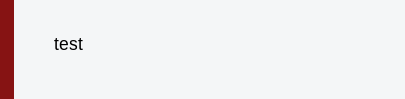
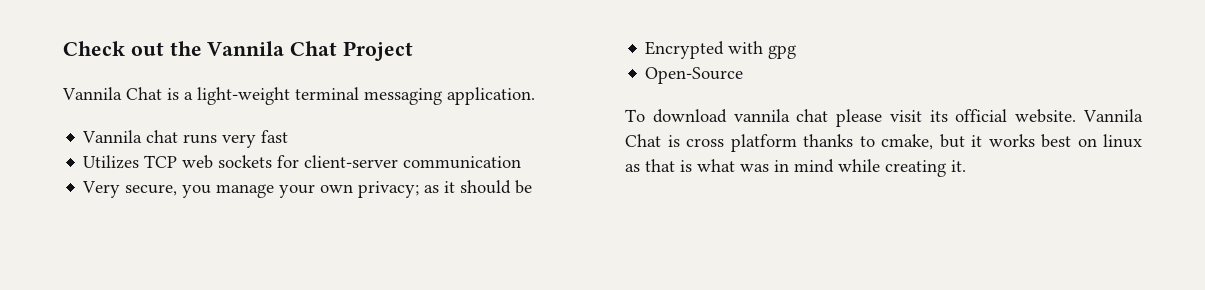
[54,38,83,50] test -> [63,41,414,61] [62,87,535,105] [82,130,289,148] [83,155,522,169] [82,180,533,198] [645,41,797,59] [645,67,744,84] [625,109,1143,127] [625,134,1142,152] [625,159,966,177] Check out the Vannila Chat Project // Vannila Chat is a light-weight terminal messaging application. // Vannila chat runs very fast // Utilizes TCP web sockets for client-server communication // Very secure, you manage your own privacy; as it should be // Encrypted with gpg // Open-Source // To download vannila chat please visit its official website. Vannila Chat is cross platform thanks to cmake, but it works best on linux as that is what was in mind while creating it.

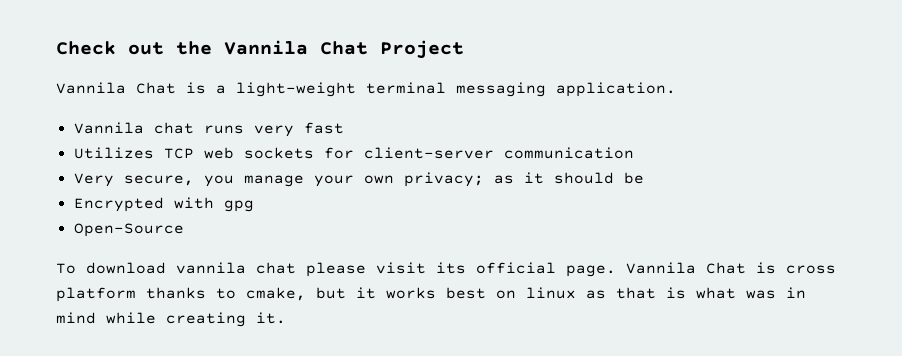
[1015,109,1077,123] website. -> [566,265,616,277] page.

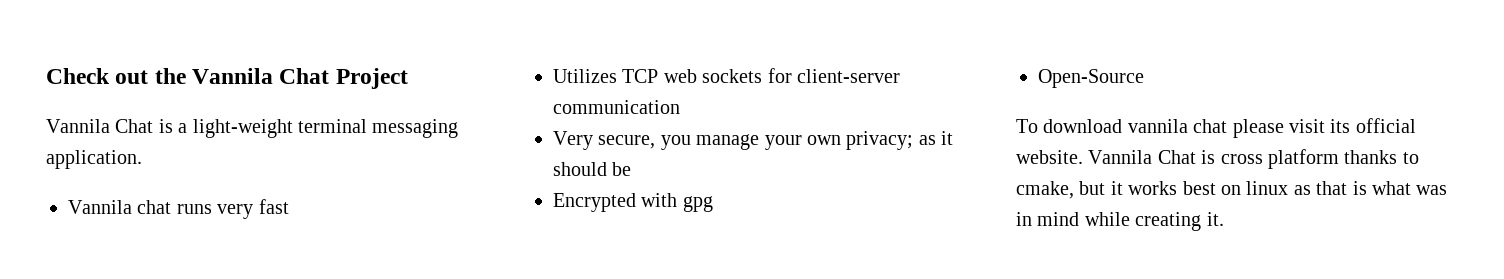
[566,265,616,277] page. -> [1016,150,1083,164] website.

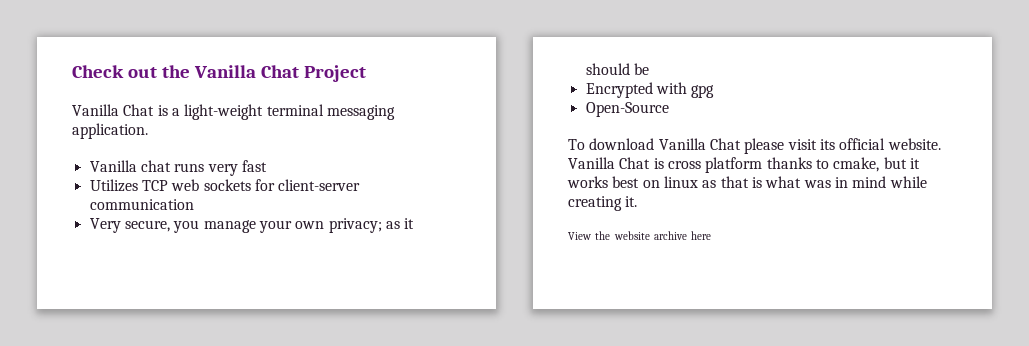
[192,68,274,84] Vannila -> [193,65,256,78] Vanilla
[46,119,110,133] Vannila -> [72,104,119,116] Vanilla
[68,200,132,214] Vannila -> [89,160,137,172] Vanilla
[1127,119,1228,133] vannila chat -> [658,138,741,150] Vanilla Chat
[1088,150,1153,164] Vannila -> [568,157,615,169] Vanilla
(1224, 219) none -> [568,231,712,240] // View the website archive here

